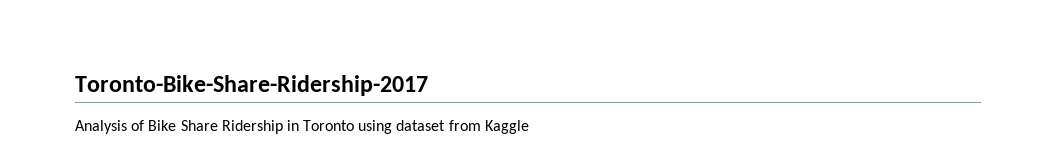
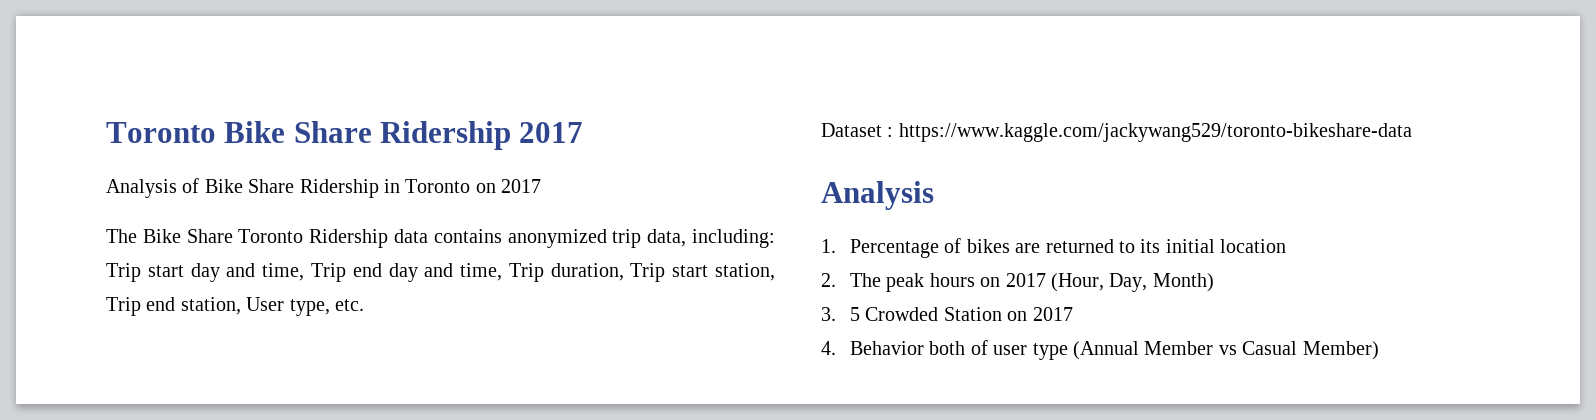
[75,75,428,96] Toronto-Bike-Share-Ridership-2017 -> [106,121,584,150] Toronto Bike Share Ridership 2017
[358,120,529,134] using dataset from Kaggle -> [475,179,542,193] [106,229,775,248] [106,263,776,282] [106,297,364,316] [821,123,1412,142] [821,181,934,210] [821,238,1287,258] [821,273,1214,292] [821,307,1073,321] [821,340,1379,360] on 2017 // The Bike Share Toronto Ridership data contains anonymized trip data, including: Trip start day and time, Trip end day and time, Trip duration, Trip start station, Trip end station, User type, etc. // Dataset : https://www.kaggle.com/jackywang529/toronto-bikeshare-data // Analysis // 1. Percentage of bikes are returned to its initial location // 2. The peak hours on 2017 (Hour, Day, Month) // 3. 5 Crowded Station on 2017 // 4. Behavior both of user type (Annual Member vs Casual Member)

